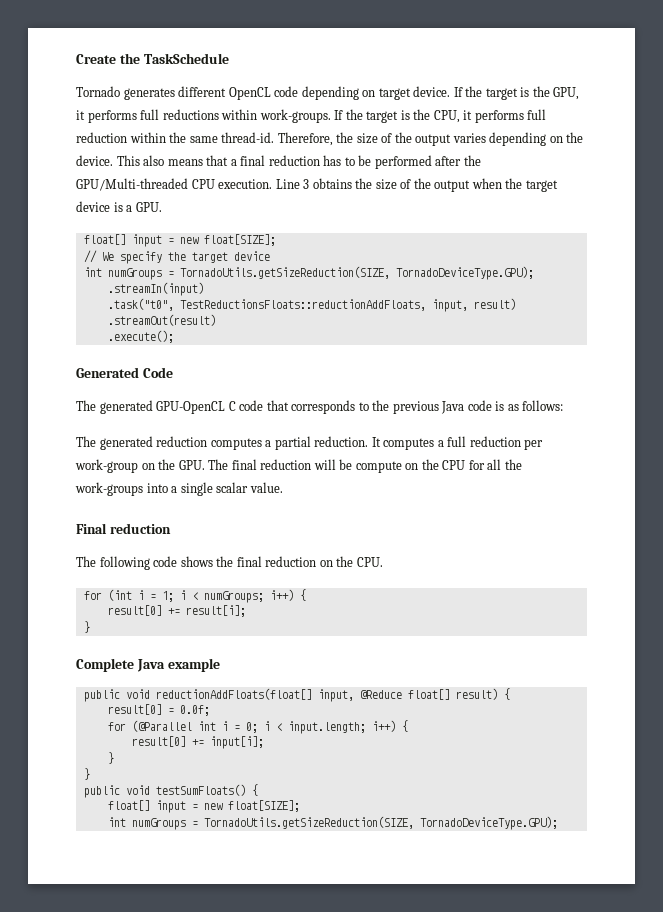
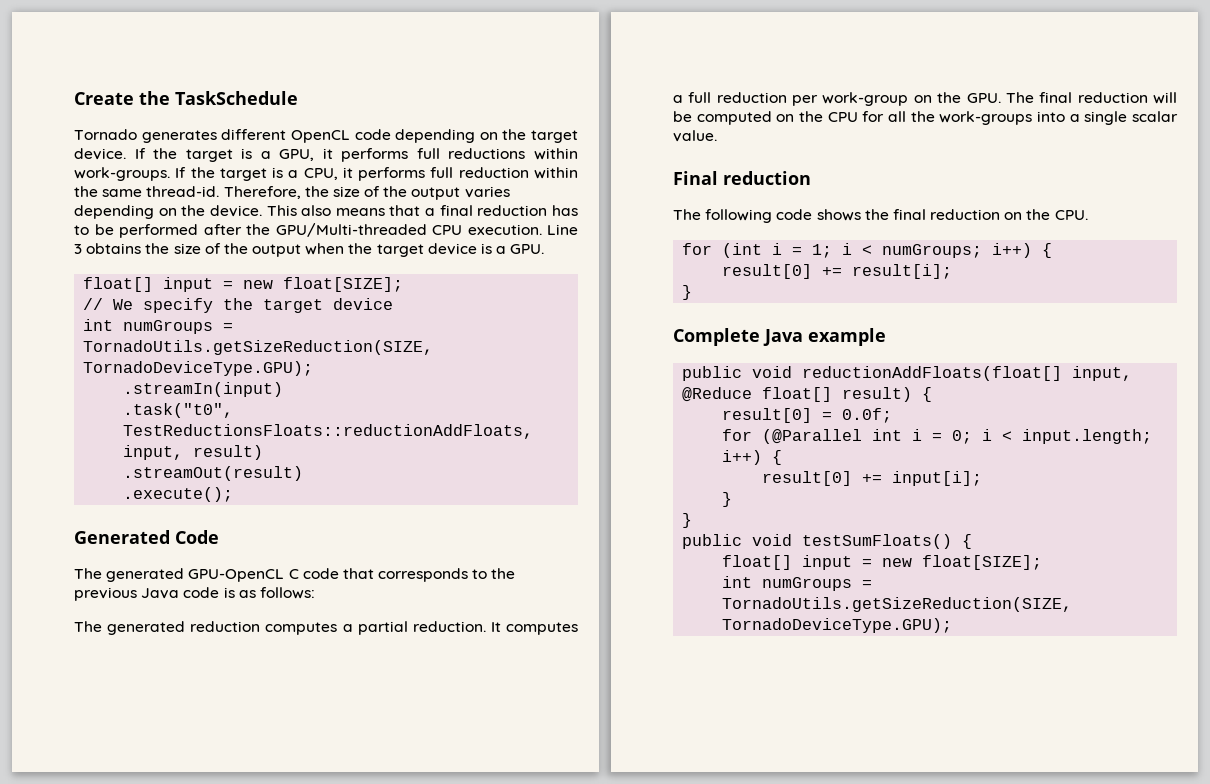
(376, 93) none -> [502,129,527,140] the
[532,86,550,97] the -> [260,151,271,159] a
[413,109,431,120] the -> [288,170,299,178] a
[355,461,402,473] compute -> [696,111,772,125] computed

